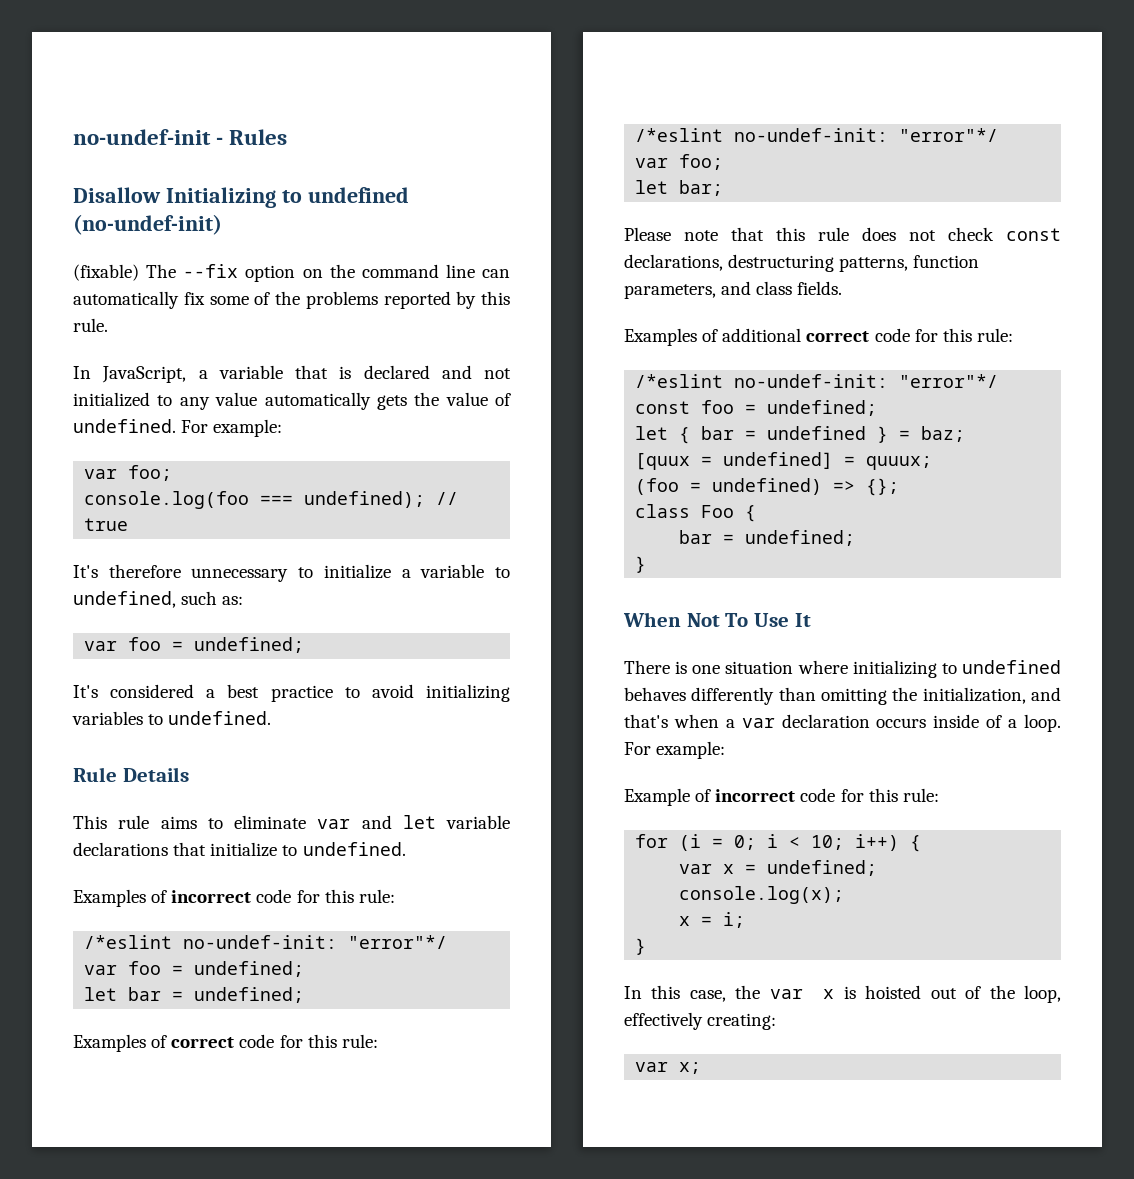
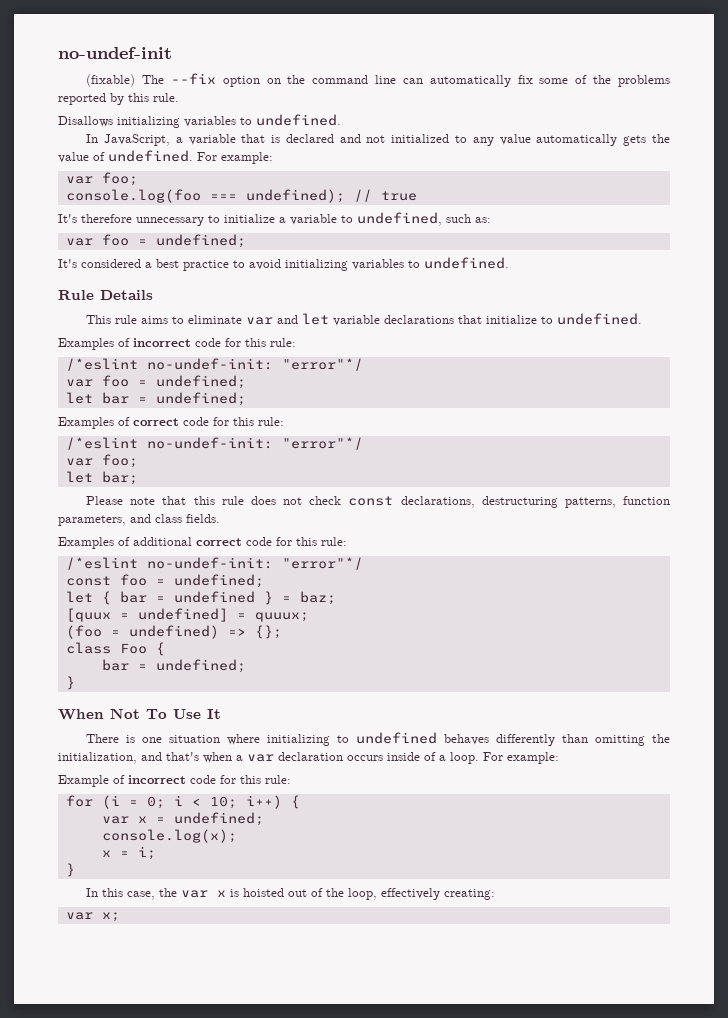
[216,129,288,145] [73,187,409,208] [73,214,222,235] - Rules // Disallow Initializing to undefined (no-undef-init) -> (172, 53) none
(108, 325) none -> [58,114,341,128] // Disallows initializing variables to undefined.

